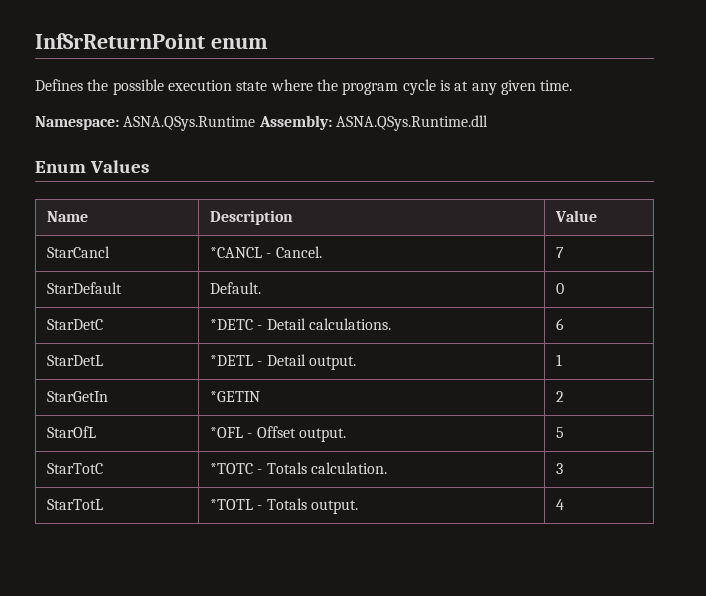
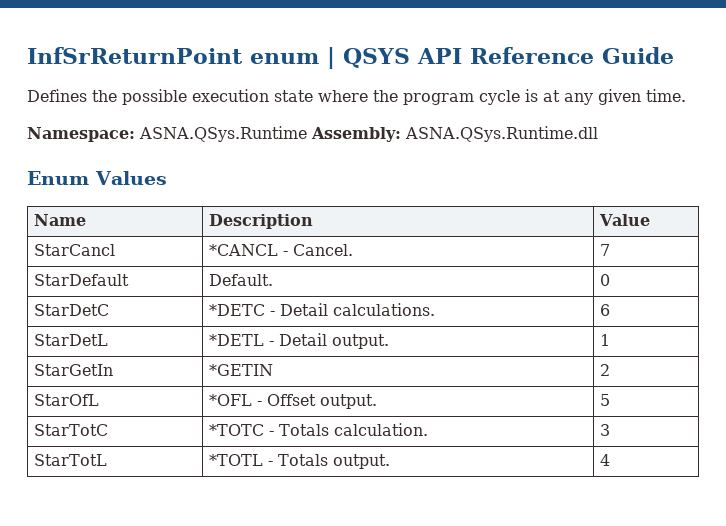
(268, 43) none -> [326,47,674,69] | QSYS API Reference Guide

